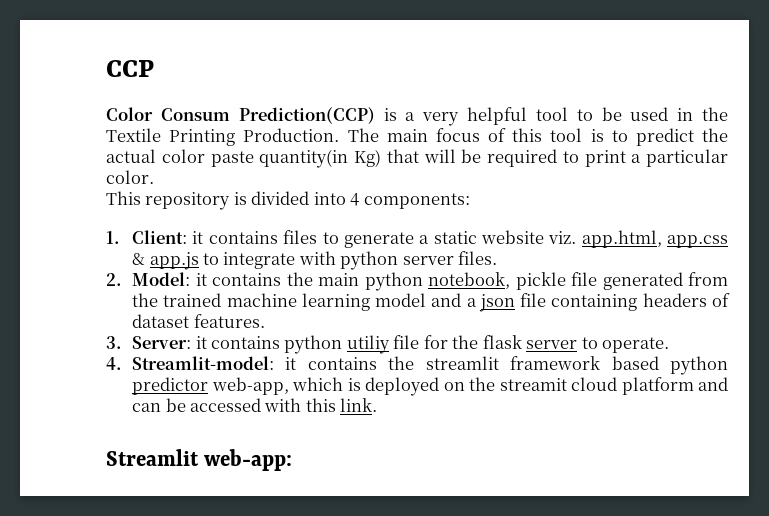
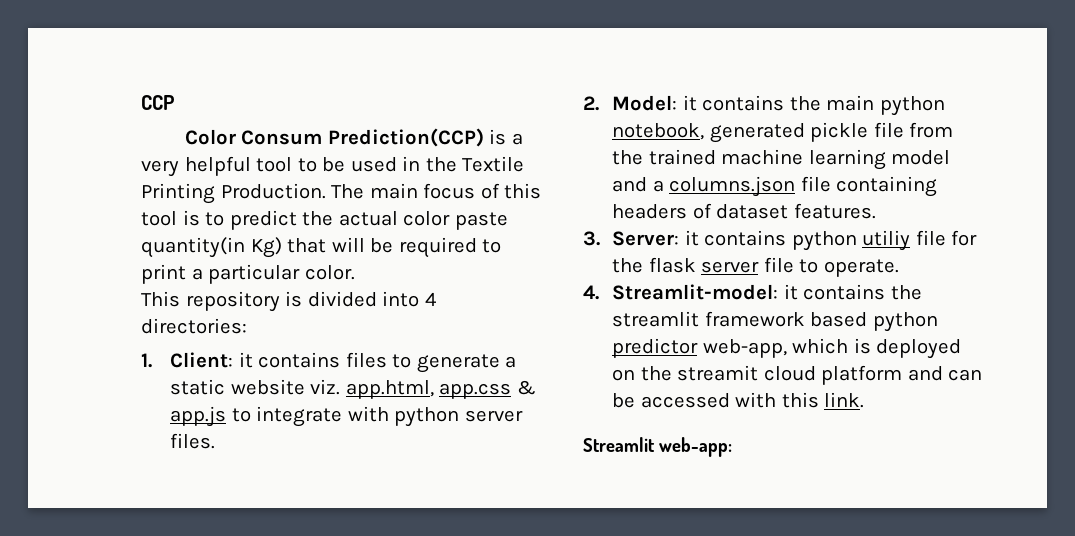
[363,193,470,209] components: -> [141,318,247,334] directories:
(511, 280) none -> [709,123,805,143] generated
[602,272,683,290] generated -> (904, 130) none
[478,294,515,312] json -> [669,176,796,197] columns.json
(578, 344) none -> [763,257,794,273] file

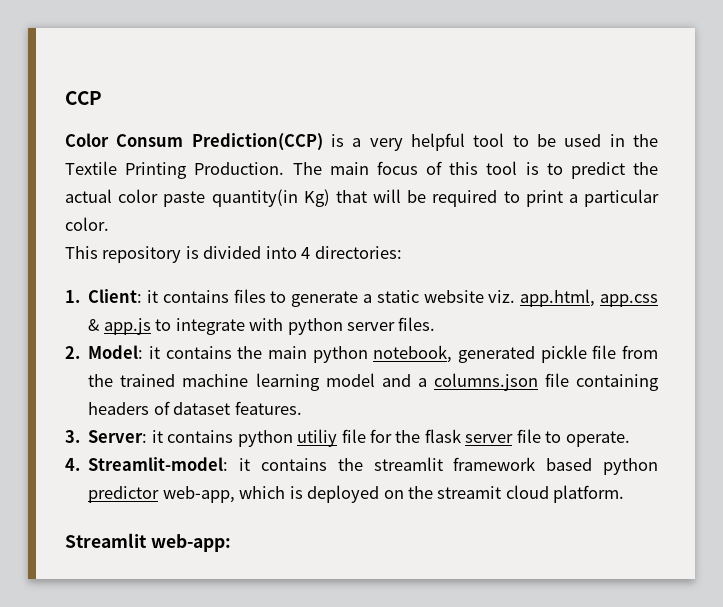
[821,365,983,385] [612,392,865,408] platform and can be accessed with this link. -> [553,485,625,503] platform.

